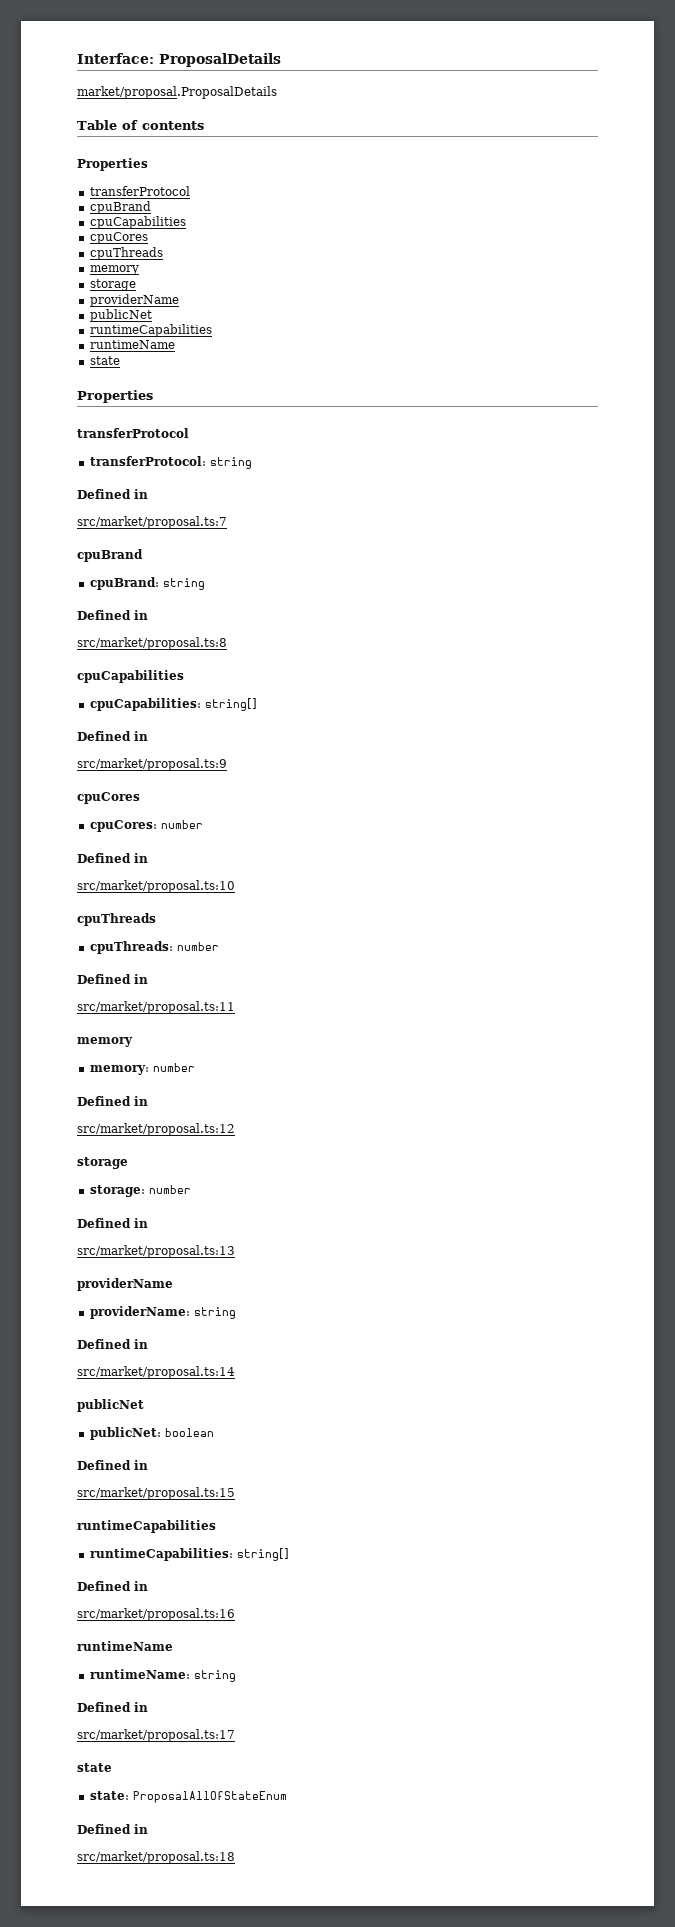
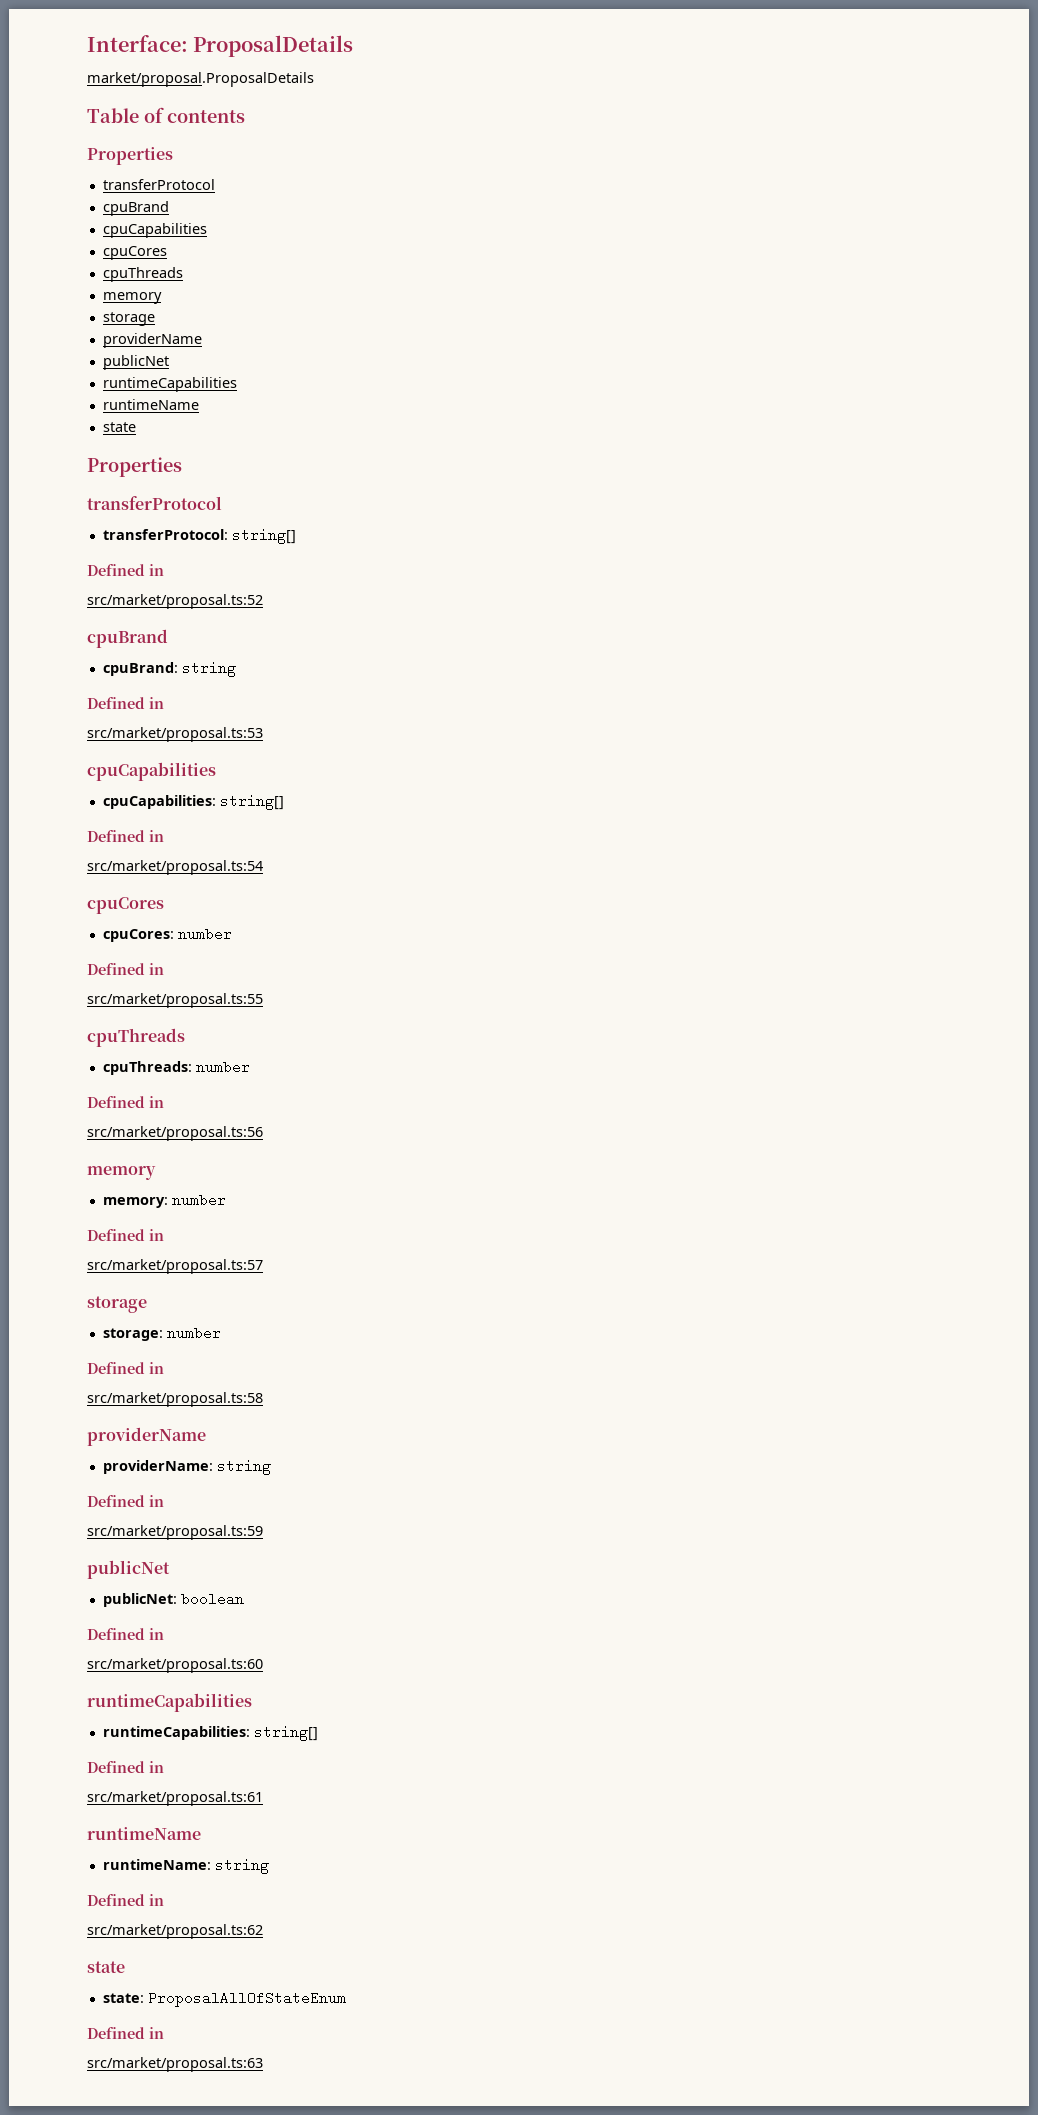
[209,457,252,469] [77,489,148,499] [77,516,227,529] string // Defined in // src/market/proposal.ts:7 -> [231,529,296,544] [87,564,164,576] [87,594,263,609] string[] // Defined in // src/market/proposal.ts:52
[77,637,227,650] src/market/proposal.ts:8 -> [87,727,263,742] src/market/proposal.ts:53
[77,758,227,771] src/market/proposal.ts:9 -> [87,860,263,875] src/market/proposal.ts:54
[77,880,235,893] src/market/proposal.ts:10 -> [87,993,263,1008] src/market/proposal.ts:55
[77,1001,235,1014] src/market/proposal.ts:11 -> [87,1126,263,1141] src/market/proposal.ts:56
[77,1123,235,1136] src/market/proposal.ts:12 -> [87,1259,263,1274] src/market/proposal.ts:57
[77,1245,235,1258] src/market/proposal.ts:13 -> [87,1392,263,1407] src/market/proposal.ts:58
[77,1366,235,1379] src/market/proposal.ts:14 -> [87,1525,263,1540] src/market/proposal.ts:59
[77,1487,235,1500] src/market/proposal.ts:15 -> [87,1658,263,1673] src/market/proposal.ts:60
[77,1608,235,1621] src/market/proposal.ts:16 -> [87,1791,263,1806] src/market/proposal.ts:61
[77,1729,235,1742] src/market/proposal.ts:17 -> [87,1924,263,1939] src/market/proposal.ts:62
[77,1851,235,1864] src/market/proposal.ts:18 -> [87,2057,263,2072] src/market/proposal.ts:63

